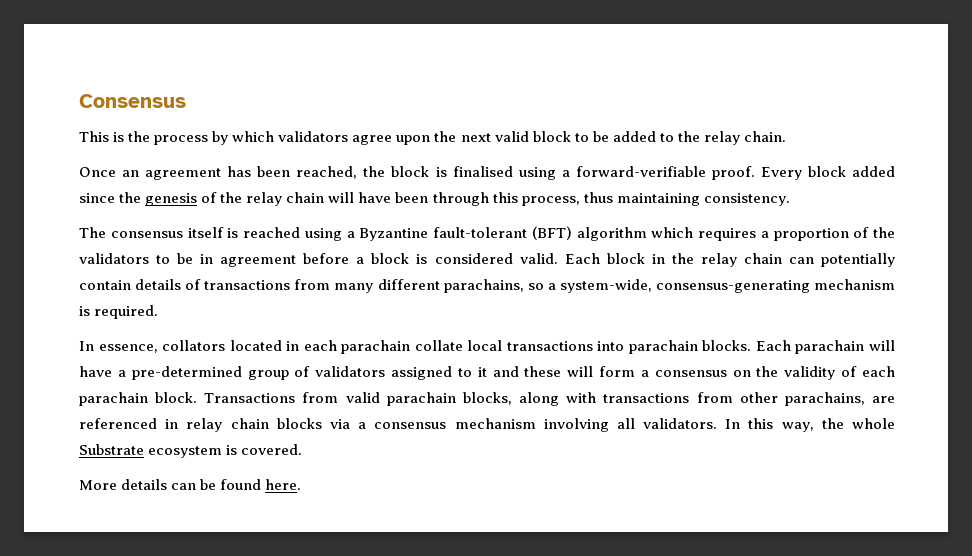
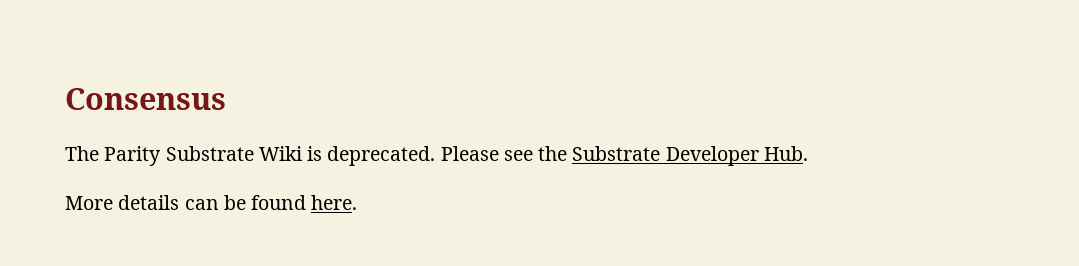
[79,131,786,145] [79,166,895,180] [79,192,790,206] [79,226,895,241] [79,253,895,267] [79,279,895,293] [79,305,159,319] [79,340,895,354] [79,366,896,380] [79,392,895,406] [79,418,895,432] [79,444,303,458] This is the process by which validators agree upon the next valid block to be added to the relay chain. // Once an agreement has been reached, the block is finalised using a forward-verifiable proof. Every block added since the genesis of the relay chain will have been through this process, thus maintaining consistency. // The consensus itself is reached using a Byzantine fault-tolerant (BFT) algorithm which requires a proportion of the validators to be in agreement before a block is considered valid. Each block in the relay chain can potentially contain details of transactions from many different parachains, so a system-wide, consensus-generating mechanism is required. // In essence, collators located in each parachain collate local transactions into parachain blocks. Each parachain will have a pre-determined group of validators assigned to it and these will form a consensus on the validity of each parachain block. Transactions from valid parachain blocks, along with transactions from other parachains, are referenced in relay chain blocks via a consensus mechanism involving all validators. In this way, the whole Substrate ecosystem is covered. -> [65,146,808,166] The Parity Substrate Wiki is deprecated. Please see the Substrate Developer Hub.

